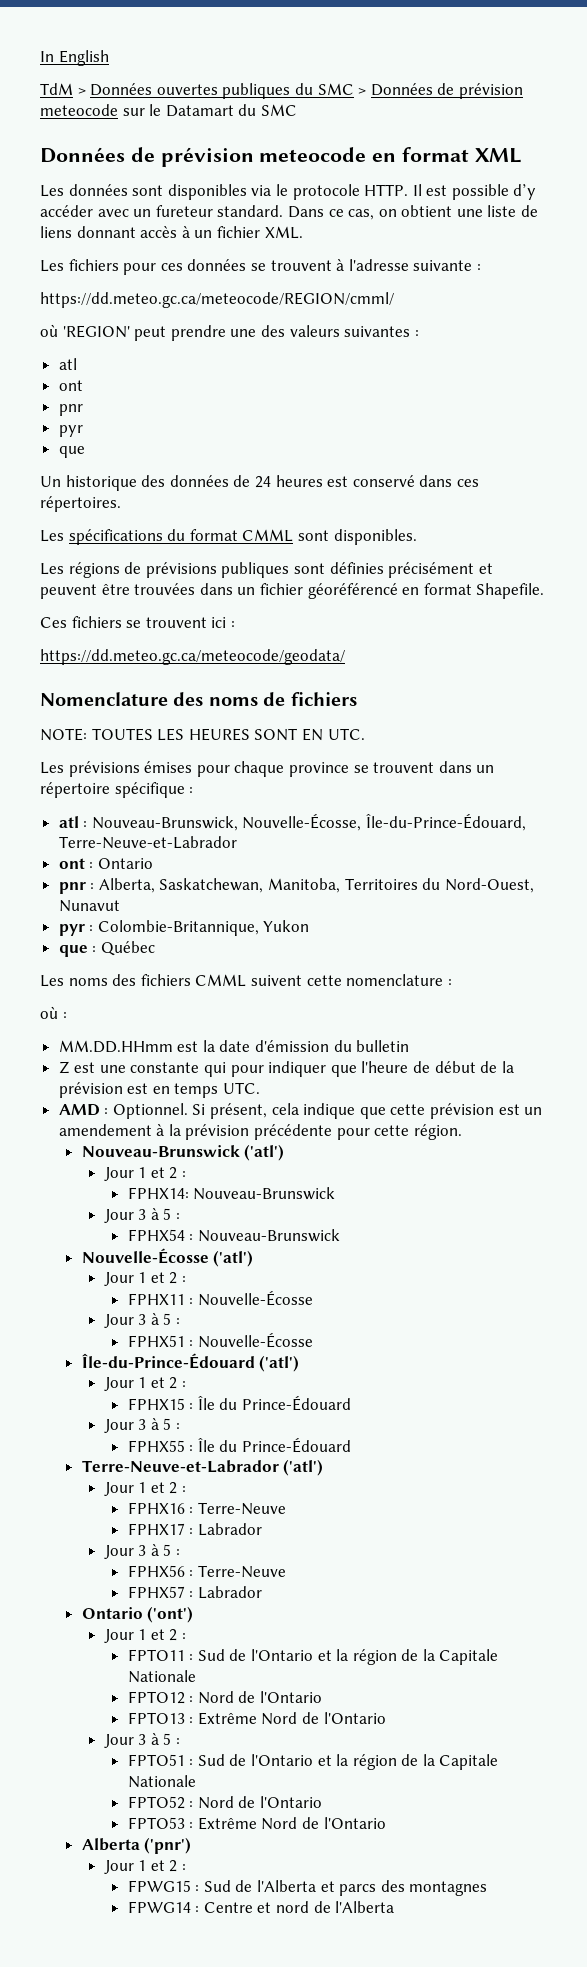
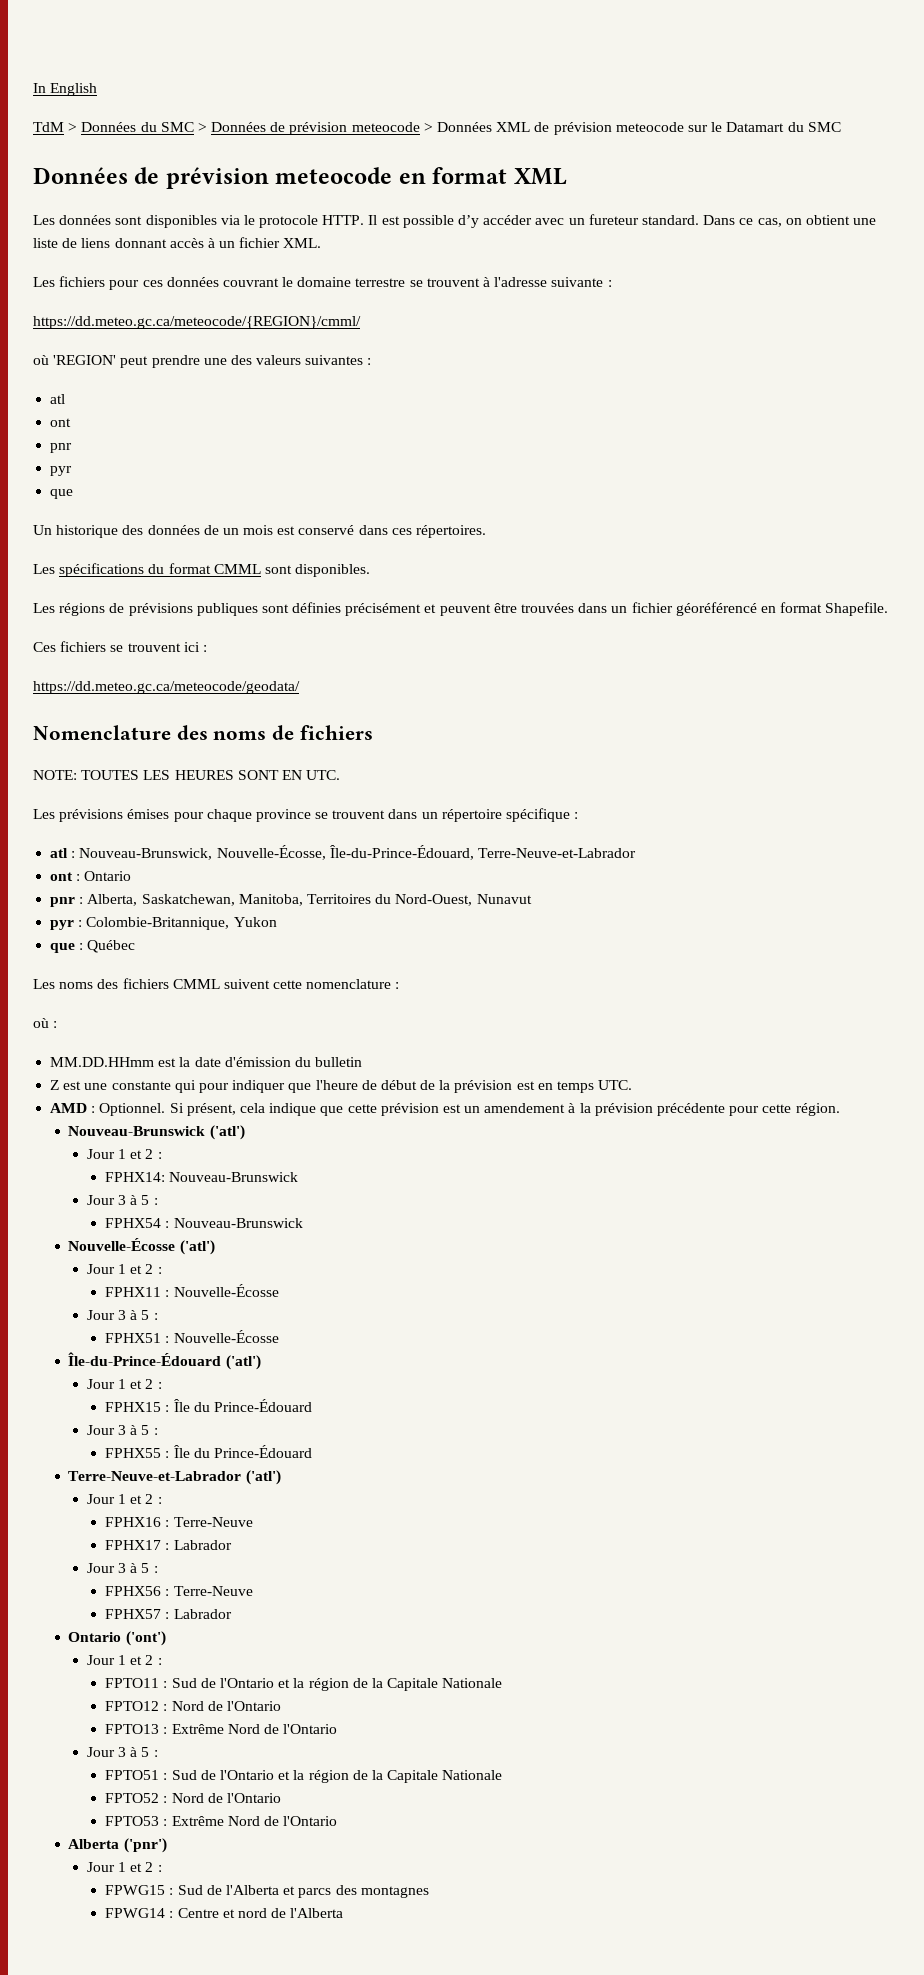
[156,83,291,99] ouvertes publiques -> (137, 127) none
(118, 110) none -> [423,122,684,135] > Données XML de prévision meteocode
(247, 265) none -> [222,277,406,287] couvrant le domaine terrestre
[40,292,394,308] https://dd.meteo.gc.ca/meteocode/REGION/cmml/ -> [33,316,361,329] https://dd.meteo.gc.ca/meteocode/{REGION}/cmml/
[254,475,323,488] 24 heures -> [222,525,274,535] un mois

